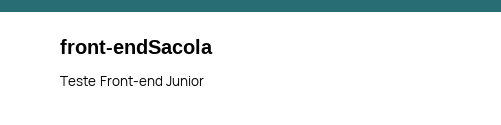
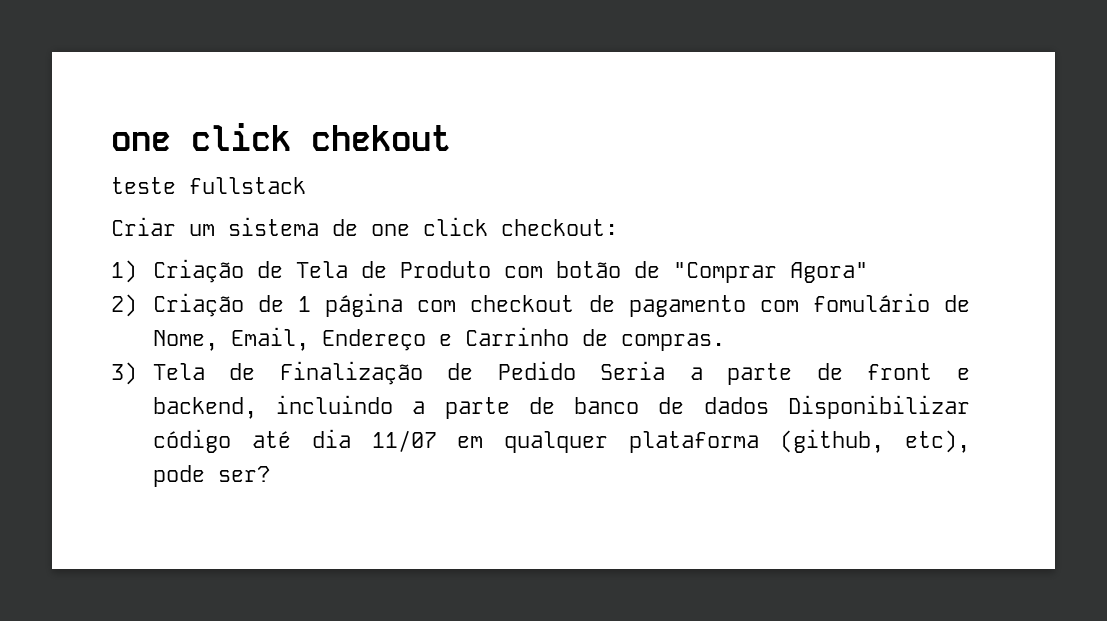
[60,39,213,54] [60,76,205,86] front-endSacola // Teste Front-end Junior -> [111,123,451,151] [111,177,306,194] [111,217,618,236] [111,259,868,283] [111,293,970,317] [152,327,725,351] [111,361,970,385] [152,395,970,419] [152,429,970,453] [152,465,270,487] one click chekout // teste fullstack // Criar um sistema de one click checkout: // 1) Criação de Tela de Produto com botão de "Comprar Agora" // 2) Criação de 1 página com checkout de pagamento com fomulário de Nome, Email, Endereço e Carrinho de compras. // 3) Tela de Finalização de Pedido Seria a parte de front e backend, incluindo a parte de banco de dados Disponibilizar código até dia 11/07 em qualquer plataforma (github, etc), pode ser?

